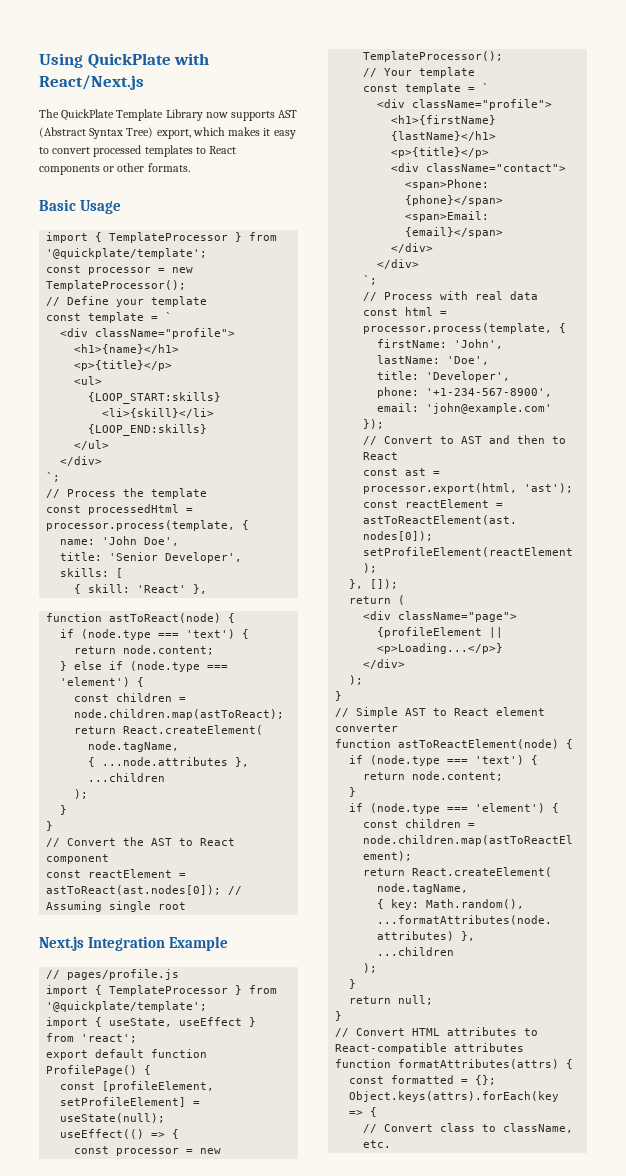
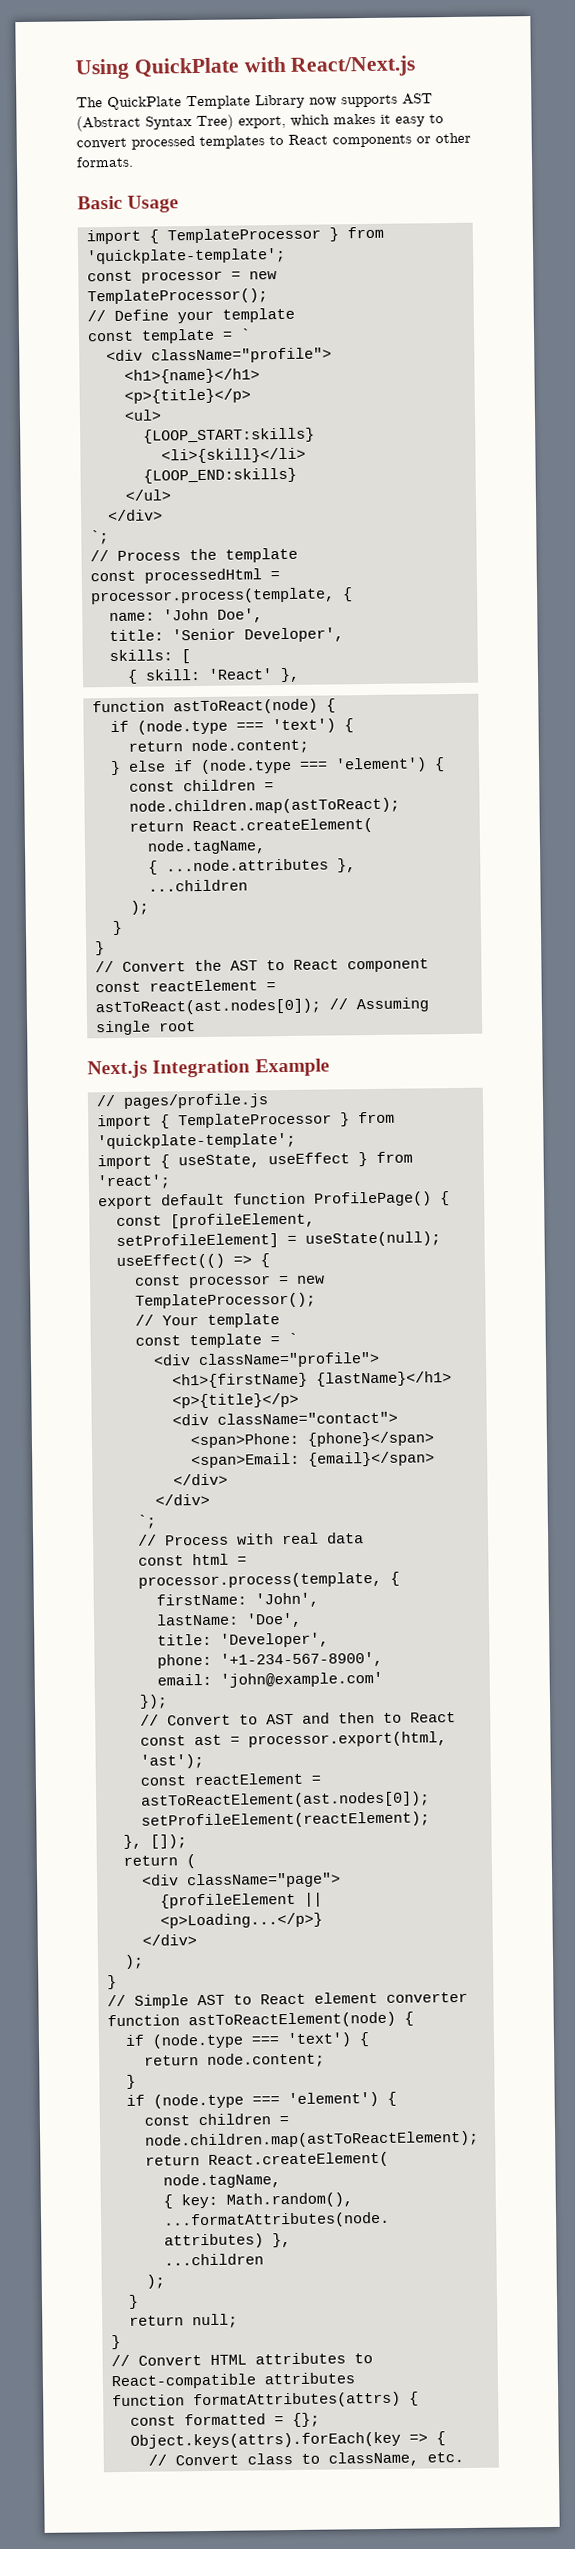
[46,248,208,259] '@quickplate/template'; -> [86,247,286,265] 'quickplate-template';
[46,1001,208,1012] '@quickplate/template'; -> [96,1132,296,1150] 'quickplate-template';

